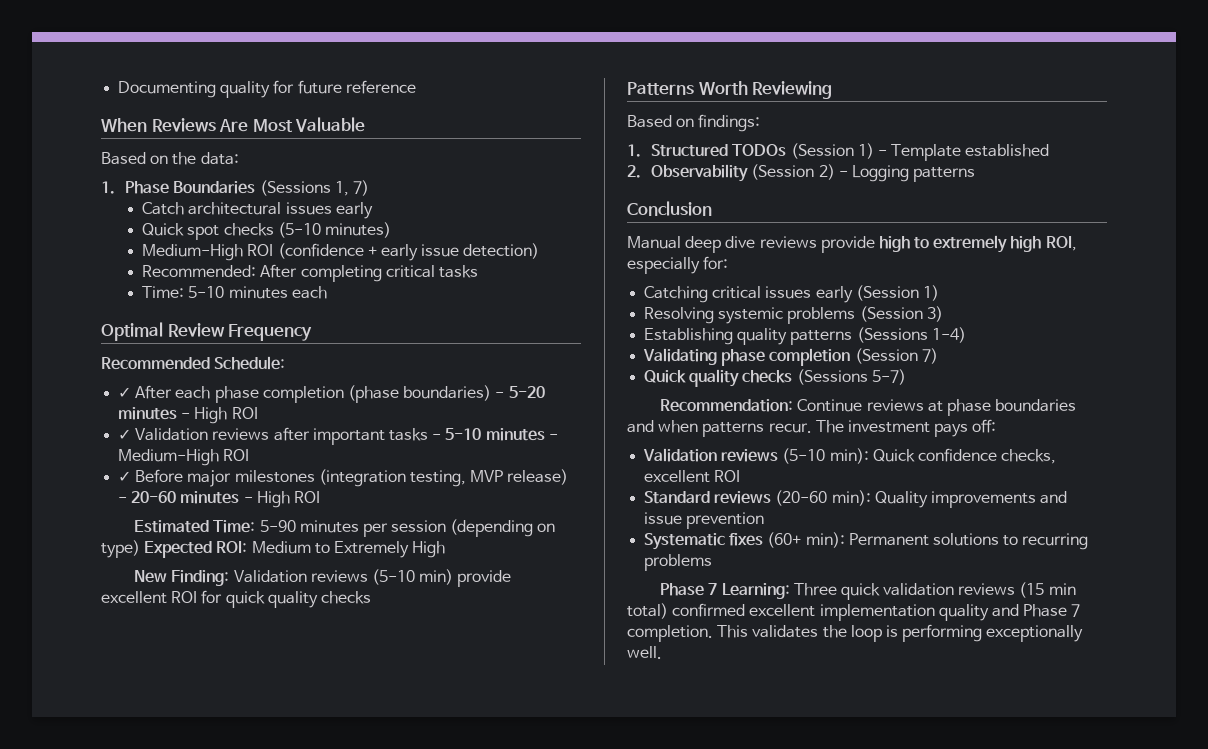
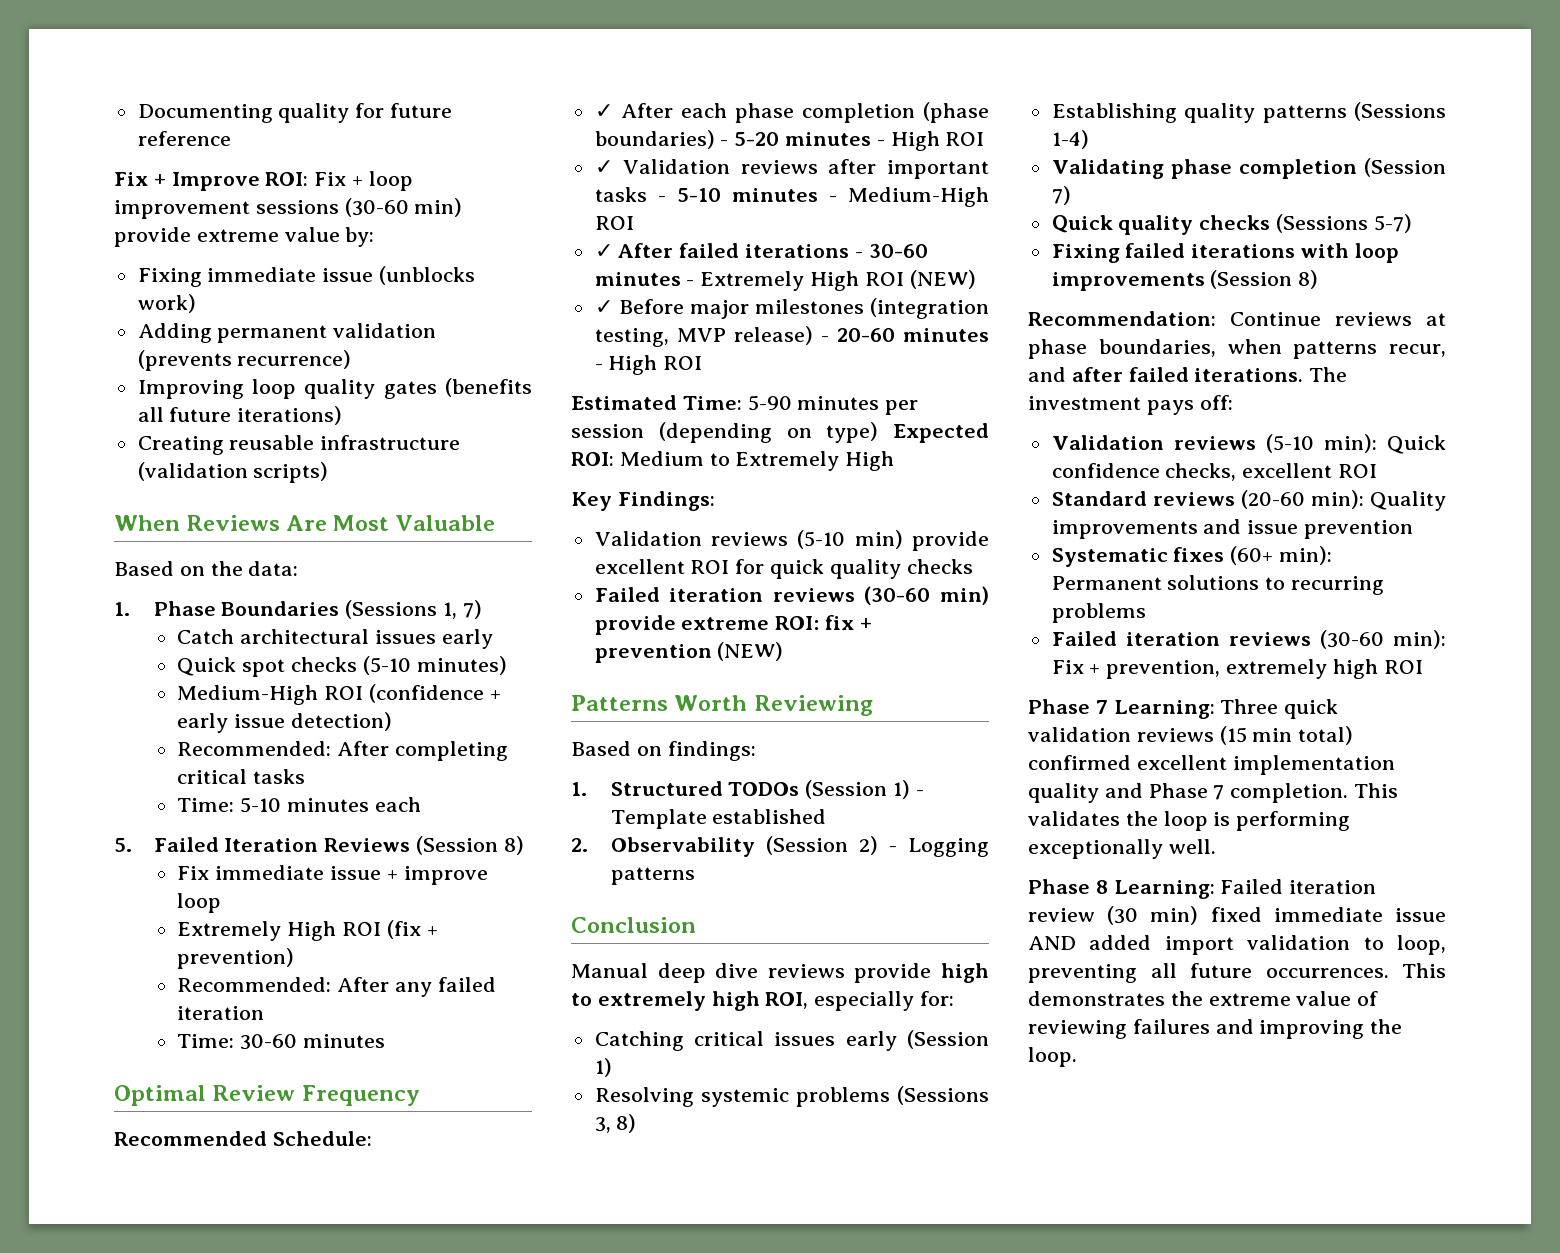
(416, 87) none -> [114,171,413,191] [114,198,463,219] [114,227,375,247] [137,266,476,287] [137,294,196,313] [137,323,437,343] [137,350,352,371] [137,378,532,399] [137,406,343,425] [137,435,461,455] [137,462,329,483] // Fix + Improve ROI: Fix + loop improvement sessions (30-60 min) provide extreme value by: // Fixing immediate issue (unblocks work) // Adding permanent validation (prevents recurrence) // Improving loop quality gates (benefits all future iterations) // Creating reusable infrastructure (validation scripts)
(327, 292) none -> [114,836,524,855] [177,865,488,885] [177,893,222,913] [177,920,438,941] [177,948,295,969] [177,977,496,997] [177,1006,265,1020] [177,1034,385,1050] // 5. Failed Iteration Reviews (Session 8) // Fix immediate issue + improve loop // Extremely High ROI (fix + prevention) // Recommended: After any failed iteration // Time: 30-60 minutes
(250, 455) none -> [594,243,928,258] [594,270,976,291] // ✓ After failed iterations - 30-60 minutes - Extremely High ROI (NEW)
[134,570,230,586] New Finding: -> [571,491,715,511] Key Findings: //
(371, 597) none -> [594,586,989,605] [594,615,872,635] [594,642,784,663] // Failed iteration reviews (30-60 min) provide extreme ROI: fix + prevention (NEW)
[859,306,943,322] (Session 3) -> [897,1086,989,1105] [594,1114,637,1133] (Sessions 3, 8)
(906, 377) none -> [1051,243,1399,263] [1051,270,1319,291] // Fixing failed iterations with loop improvements (Session 8)
[995,399,1077,412] [627,420,812,437] boundaries and when patterns recur. -> [1098,339,1446,359] [1028,367,1304,382] boundaries, when patterns recur, and after failed iterations.
(713, 562) none -> [1051,630,1446,649] [1051,659,1423,679] // Failed iteration reviews (30-60 min): Fix + prevention, extremely high ROI
(662, 652) none -> [1028,879,1377,899] [1028,906,1446,925] [1028,935,1446,955] [1028,963,1446,983] [1028,991,1379,1006] [1028,1019,1403,1039] [1028,1047,1077,1067] // Phase 8 Learning: Failed iteration review (30 min) fixed immediate issue AND added import validation to loop, preventing all future occurrences. This demonstrates the extreme value of reviewing failures and improving the loop.

